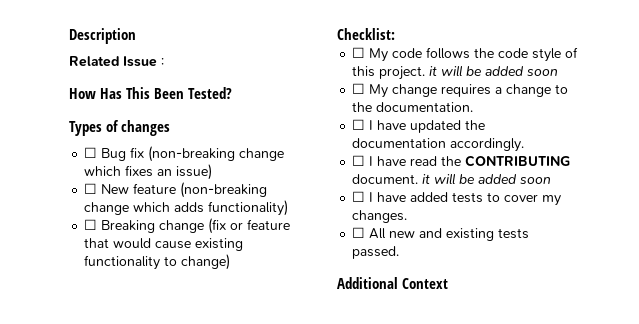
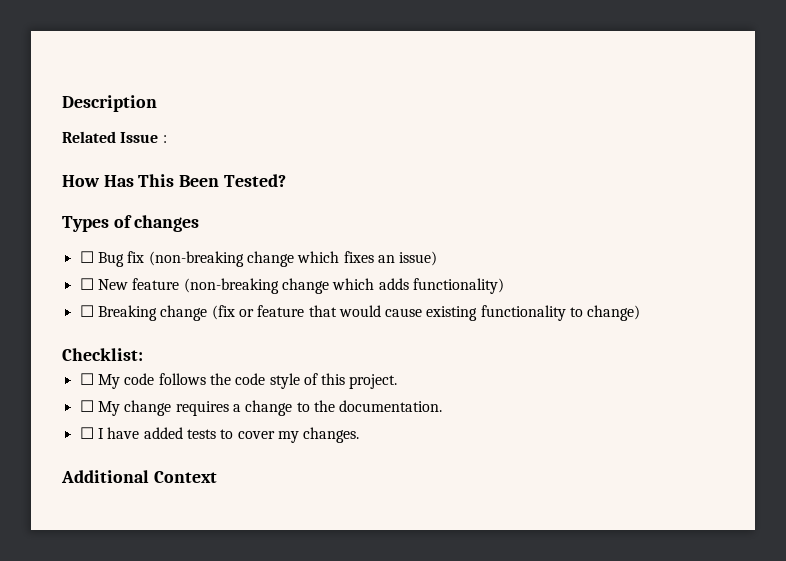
[429,65,559,77] it will be added soon -> (398, 381) none
[352,119,486,133] [352,138,525,152] [352,155,571,167] [352,173,552,185] // ☐ I have updated the documentation accordingly. // ☐ I have read the CONTRIBUTING document. it will be added soon -> (443, 406) none
[352,227,530,241] [352,246,400,259] // ☐ All new and existing tests passed. -> (360, 435) none

